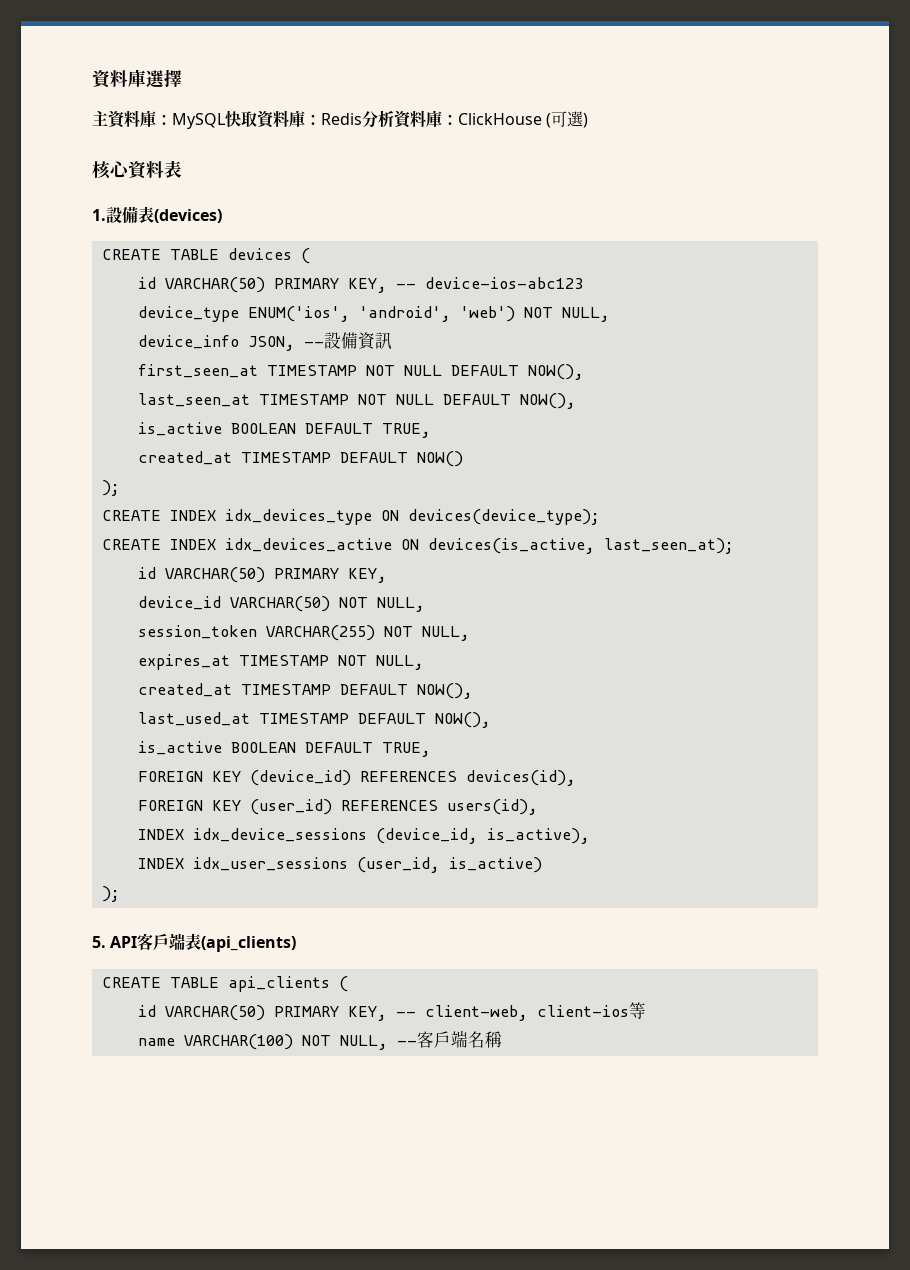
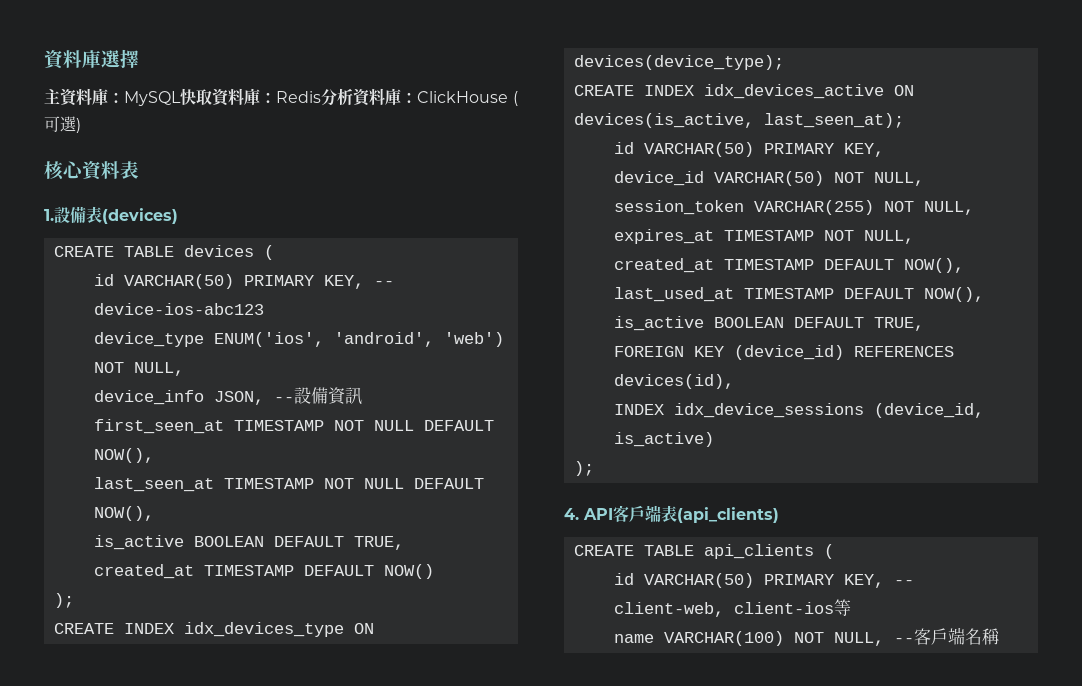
[137,799,538,815] // FOREIGN KEY (user_id) REFERENCES users(id), -> (734, 381) none
[486,828,590,844] [137,857,440,873] is_active), // INDEX idx_user_sessions (user_id, -> (984, 410) none
[92,936,106,948] 5. -> [564,508,579,520] 4.

